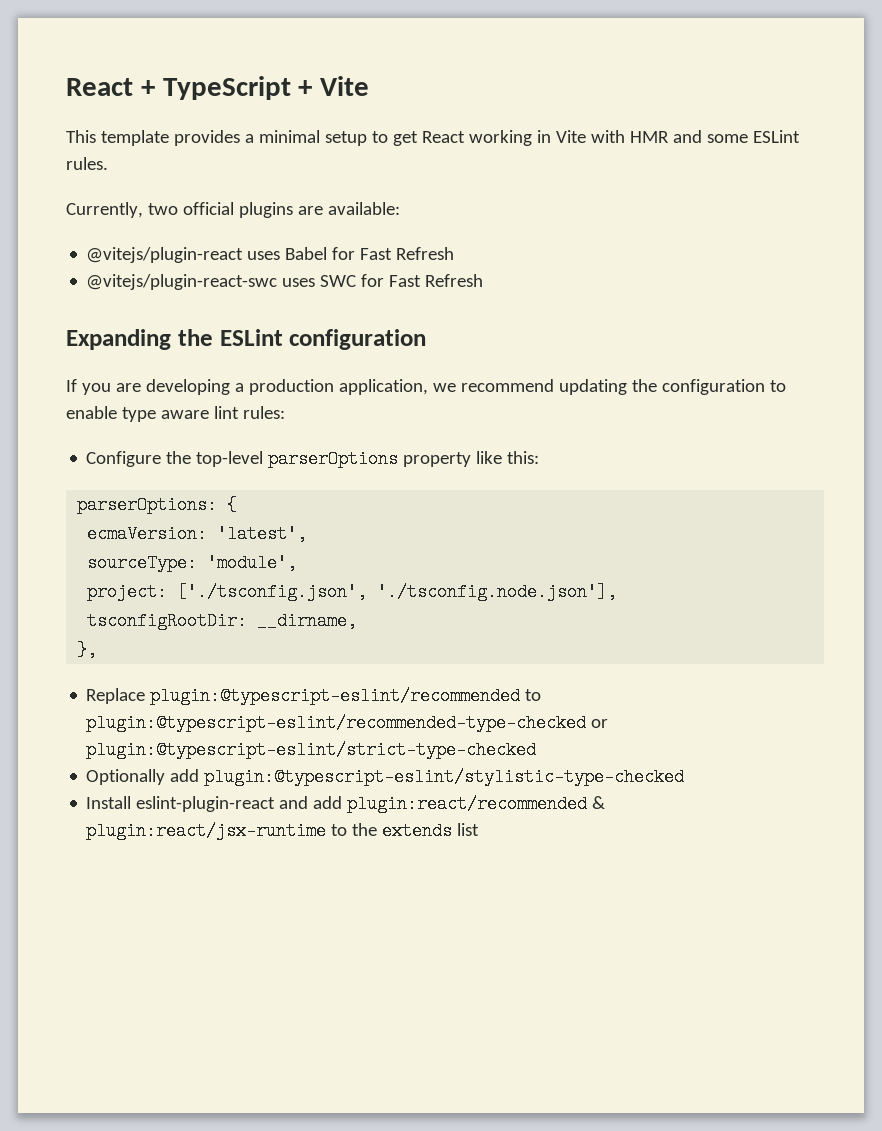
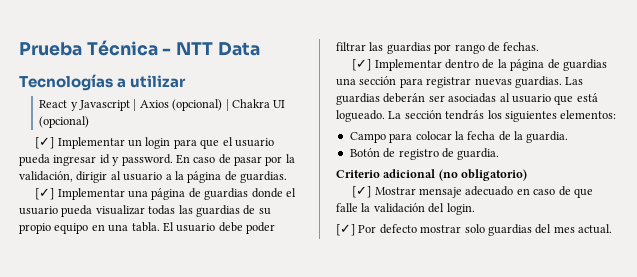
[66,76,370,100] [66,130,800,146] [66,157,108,170] [66,202,400,218] [86,247,455,263] [86,274,484,290] [66,329,427,350] [66,379,786,395] [66,406,285,422] [86,450,540,468] [77,496,238,514] [87,525,308,543] [87,554,298,572] [87,583,618,601] [87,612,358,630] [77,641,98,659] [86,687,542,705] [86,714,609,732] [86,741,537,759] [86,768,685,786] [86,795,606,813] [86,822,480,840] React + TypeScript + Vite // This template provides a minimal setup to get React working in Vite with HMR and some ESLint rules. // Currently, two official plugins are available: // @vitejs/plugin-react uses Babel for Fast Refresh // @vitejs/plugin-react-swc uses SWC for Fast Refresh // Expanding the ESLint configuration // If you are developing a production application, we recommend updating the configuration to enable type aware lint rules: // Configure the top-level parserOptions property like this: // parserOptions: { // ecmaVersion: 'latest', // sourceType: 'module', // project: ['./tsconfig.json', './tsconfig.node.json'], // tsconfigRootDir: __dirname, // }, // Replace plugin:@typescript-eslint/recommended to plugin:@typescript-eslint/recommended-type-checked or plugin:@typescript-eslint/strict-type-checked // Optionally add plugin:@typescript-eslint/stylistic-type-checked // Install eslint-plugin-react and add plugin:react/recommended & plugin:react/jsx-runtime to the extends list -> [19,40,260,56] [19,74,187,91] [39,99,286,111] [39,116,90,128] [35,137,274,149] [19,154,295,166] [19,171,287,183] [35,188,296,200] [19,205,271,217] [19,222,275,234] [336,42,540,54] [352,59,607,71] [336,76,584,88] [336,93,598,105] [336,110,617,122] [349,131,569,143] [349,148,500,160] [336,169,528,181] [352,186,593,198] [336,203,475,215] [336,224,612,236] Prueba Técnica - NTT Data // Tecnologías a utilizar // React y Javascript | Axios (opcional) | Chakra UI (opcional) // [✓] Implementar un login para que el usuario pueda ingresar id y password. En caso de pasar por la validación, dirigir al usuario a la página de guardias. // [✓] Implementar una página de guardias donde el usuario pueda visualizar todas las guardias de su propio equipo en una tabla. El usuario debe poder filtrar las guardias por rango de fechas. // [✓] Implementar dentro de la página de guardias una sección para registrar nuevas guardias. Las guardias deberán ser asociadas al usuario que está logueado. La sección tendrás los siguientes elementos: // Campo para colocar la fecha de la guardia. // Botón de registro de guardia. // Criterio adicional (no obligatorio) // [✓] Mostrar mensaje adecuado en caso de que falle la validación del login. // [✓] Por defecto mostrar solo guardias del mes actual.

